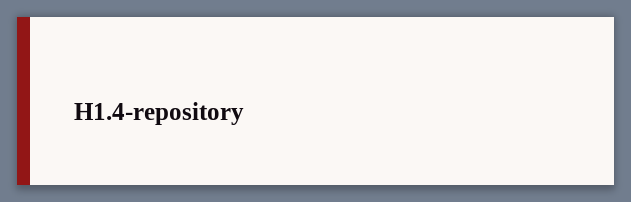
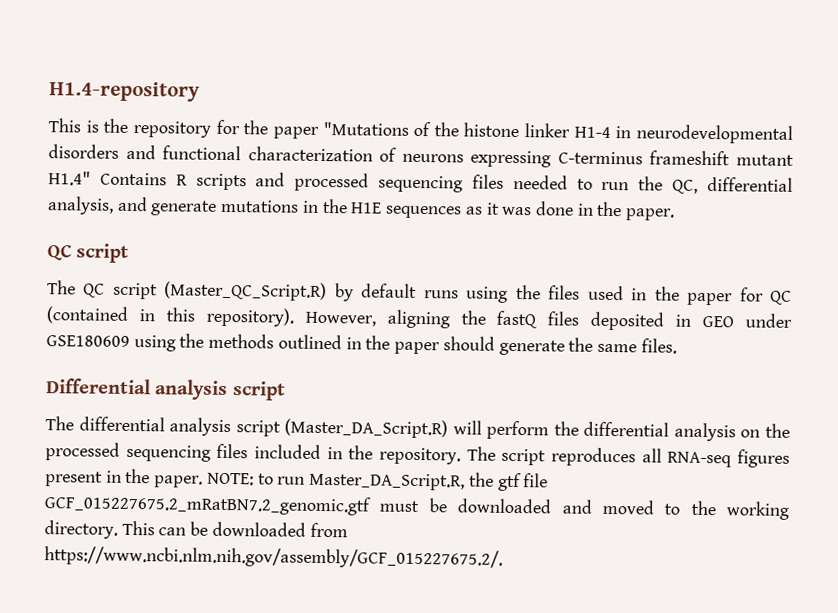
(244, 113) none -> [48,118,793,144] [48,144,794,168] [48,171,793,194] [47,196,676,221] [47,243,130,263] [47,280,792,306] [46,306,792,331] [46,333,677,356] [46,378,286,401] [45,416,790,442] [45,442,791,468] [45,468,549,492] [44,494,789,520] [44,520,348,539] [44,546,503,569] // This is the repository for the paper "Mutations of the histone linker H1-4 in neurodevelopmental disorders and functional characterization of neurons expressing C-terminus frameshift mutant H1.4" Contains R scripts and processed sequencing files needed to run the QC, differential analysis, and generate mutations in the H1E sequences as it was done in the paper. // QC script // The QC script (Master_QC_Script.R) by default runs using the files used in the paper for QC (contained in this repository). However, aligning the fastQ files deposited in GEO under GSE180609 using the methods outlined in the paper should generate the same files. // Differential analysis script // The differential analysis script (Master_DA_Script.R) will perform the differential analysis on the processed sequencing files included in the repository. The script reproduces all RNA-seq figures present in the paper. NOTE: to run Master_DA_Script.R, the gtf file GCF_015227675.2_mRatBN7.2_genomic.gtf must be downloaded and moved to the working directory. This can be downloaded from https://www.ncbi.nlm.nih.gov/assembly/GCF_015227675.2/.

